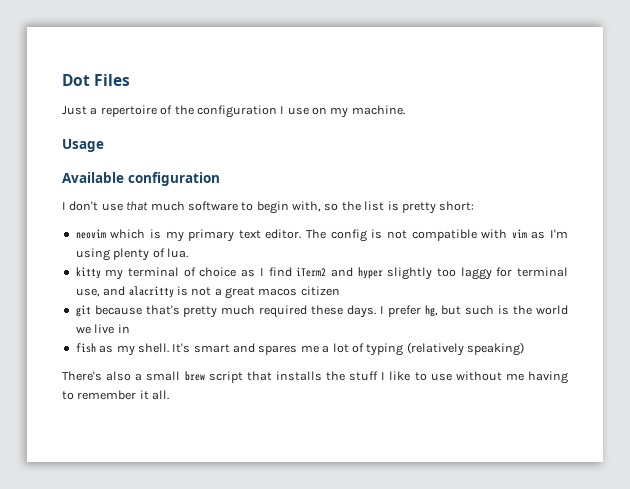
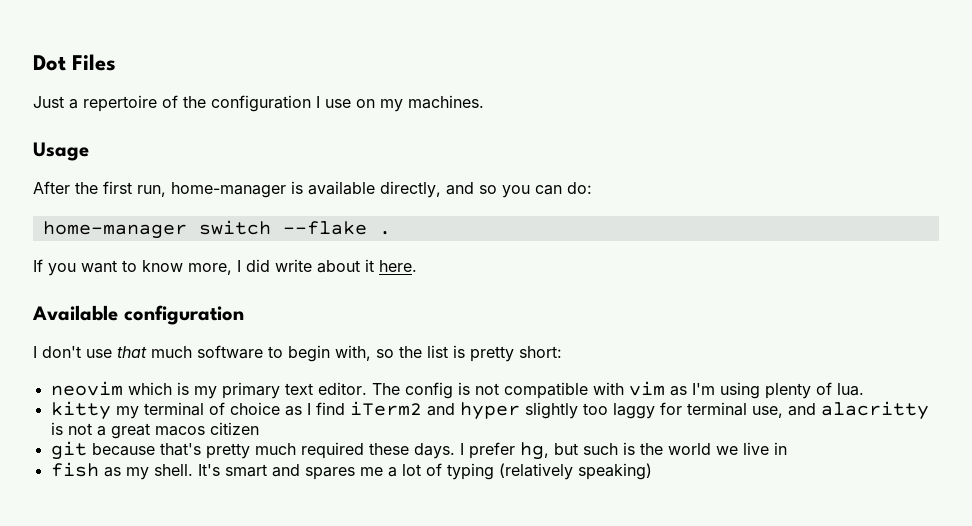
[351,105,405,115] machine. -> [408,95,484,109] machines.
(104, 145) none -> [33,181,592,198] [42,220,391,239] [33,259,417,276] // After the first run, home-manager is available directly, and so you can do: // home-manager switch --flake . // If you want to know more, I did write about it here.
[62,371,568,384] [62,390,170,400] // There's also a small brew script that installs the stuff I like to use without me having to remember it all. -> (652, 471) none

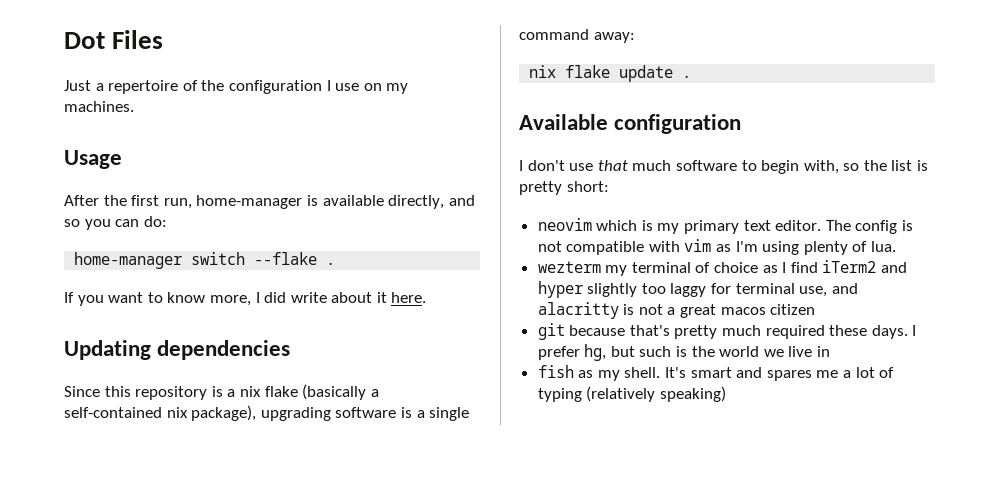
(417, 266) none -> [64,340,291,360] [64,384,379,400] [64,405,470,421] [519,29,635,43] [529,65,692,82] // Updating dependencies // Since this repository is a nix flake (basically a self-contained nix package), upgrading software is a single command away: // nix flake update .
[50,401,111,420] kitty -> [537,261,601,273] wezterm

